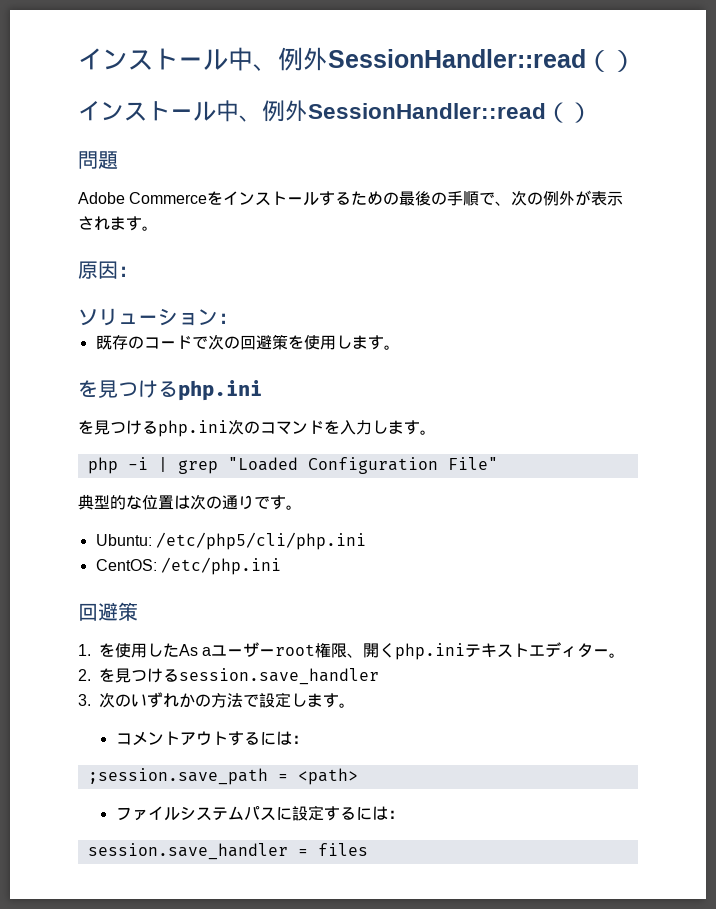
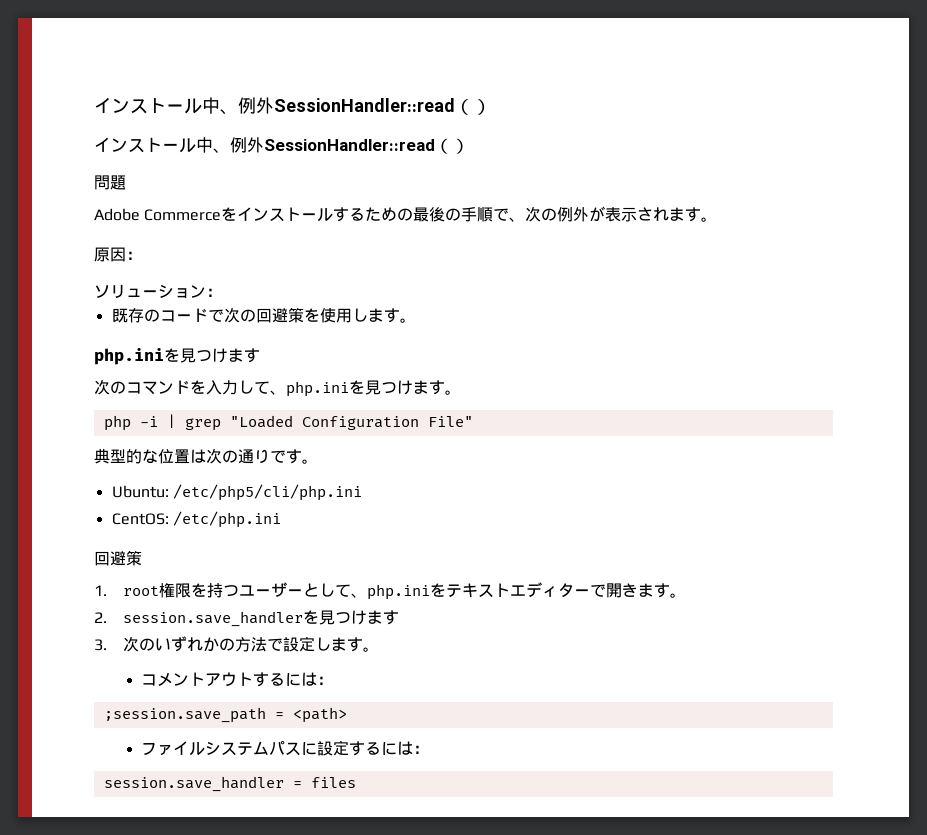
[78,380,262,401] [78,420,228,437] を見つけるphp.ini // を見つけるphp.ini -> [94,348,260,365] php.iniを見つけます //
(388, 427) none -> [254,380,413,397] て、php.iniを見つけ
[99,642,466,660] を使用したAs aユーザーroot権限、開くphp.ini -> [123,582,447,600] root権限を持つユーザーとして、php.iniを
(610, 652) none -> [590,583,671,598] で開きます
[99,668,379,685] を見つけるsession.save_handler -> [123,610,400,627] session.save_handlerを見つけます

